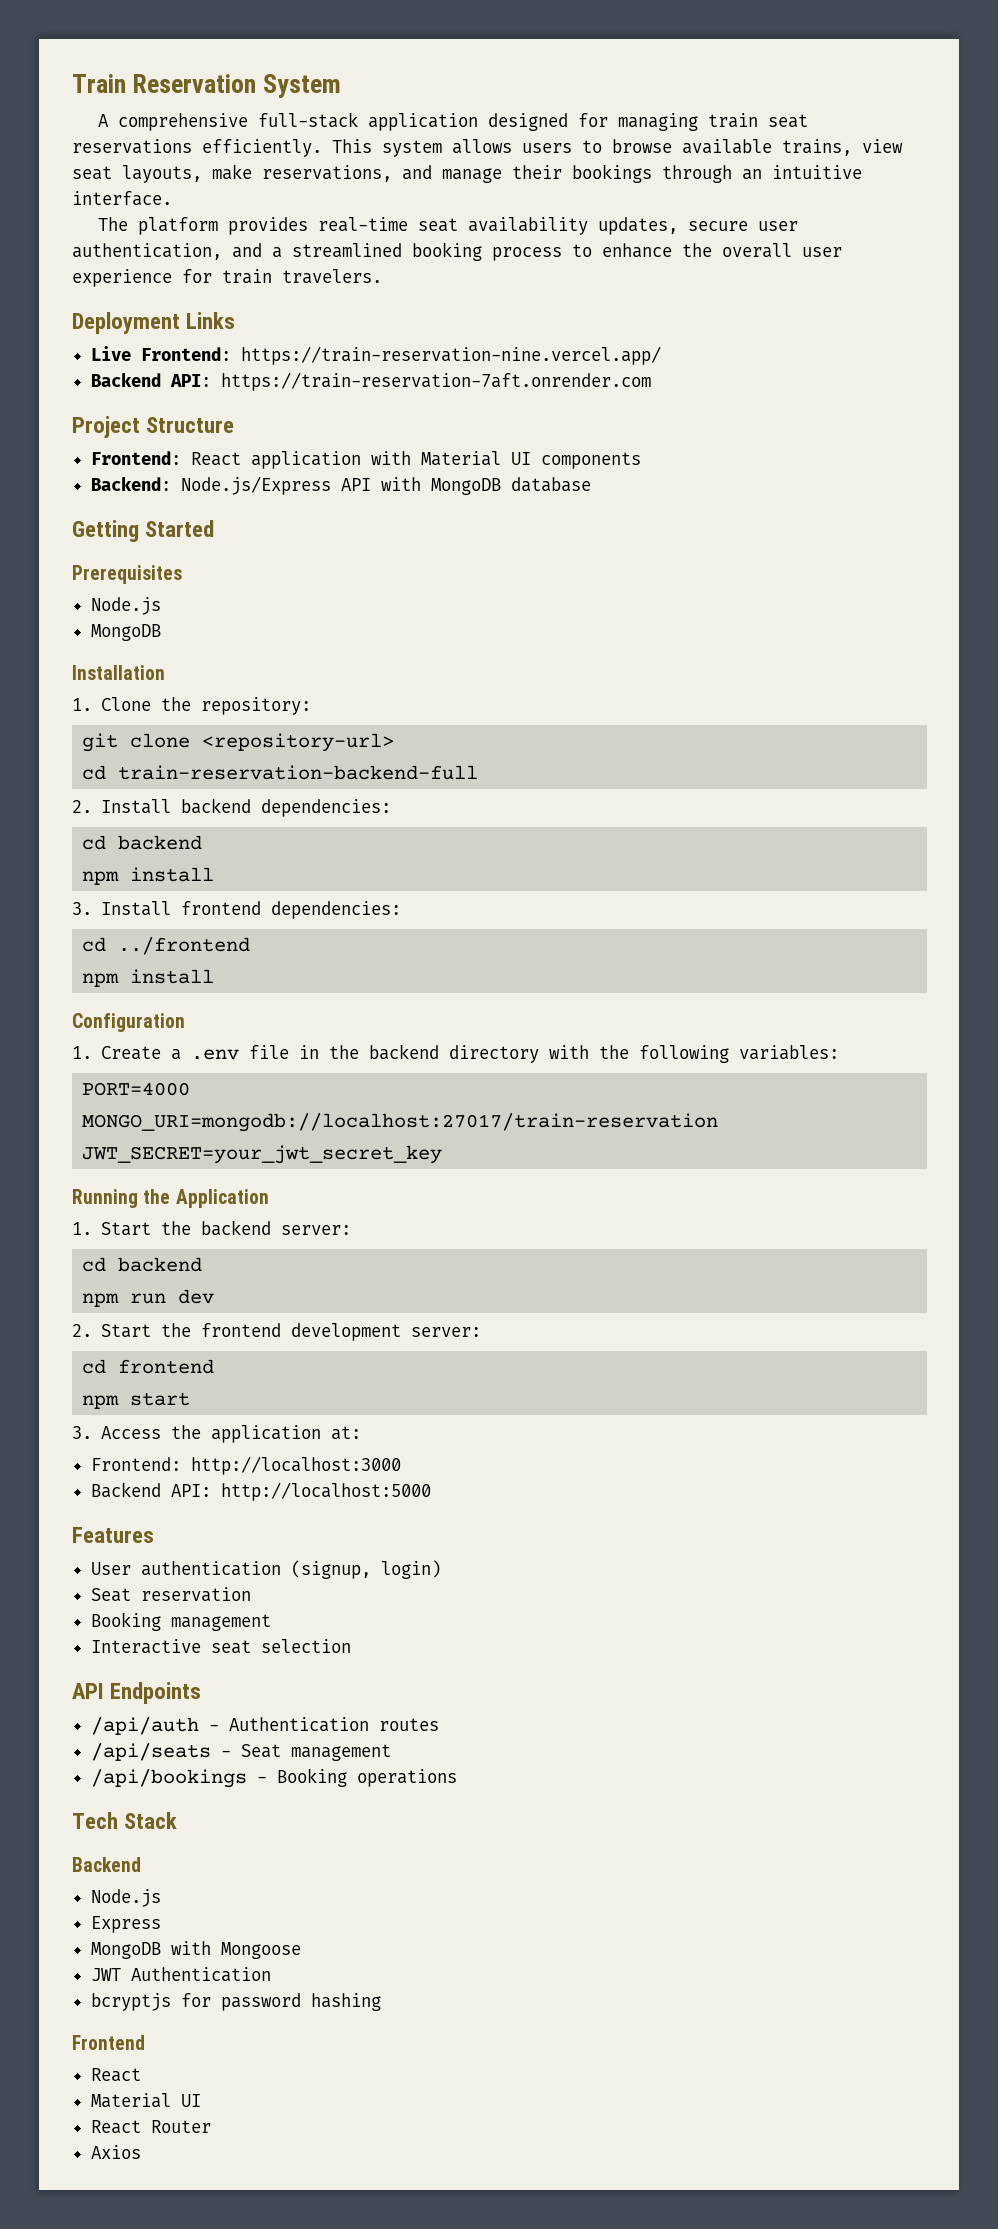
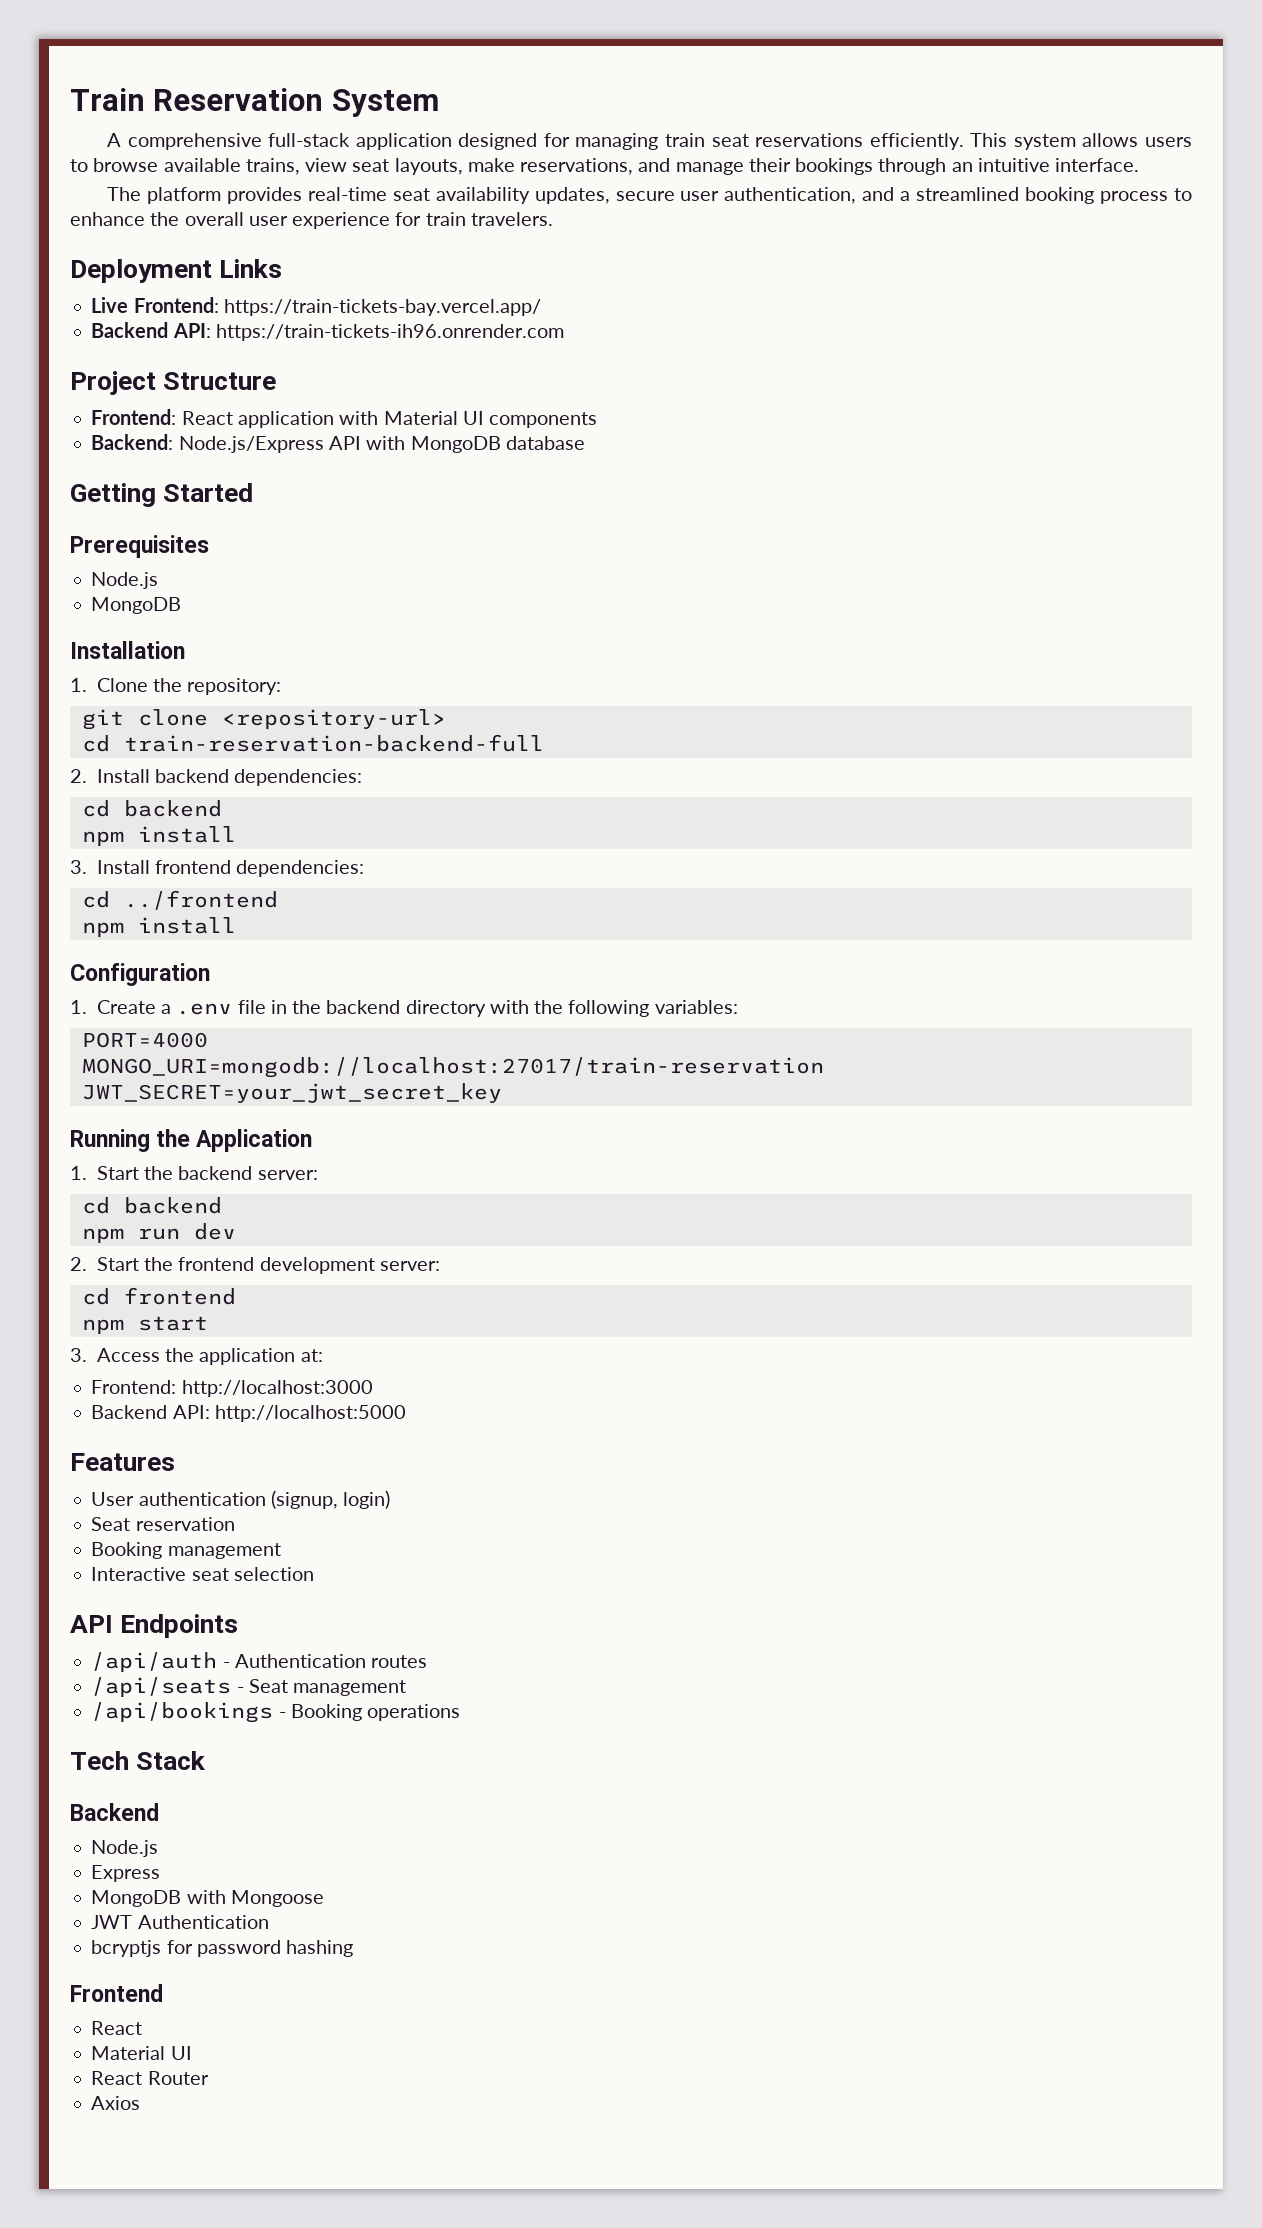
[240,346,661,365] [90,372,651,391] https://train-reservation-nine.vercel.app/ // Backend API: https://train-reservation-7aft.onrender.com -> [223,299,541,316] [91,322,564,341] https://train-tickets-bay.vercel.app/ // Backend API: https://train-tickets-ih96.onrender.com

